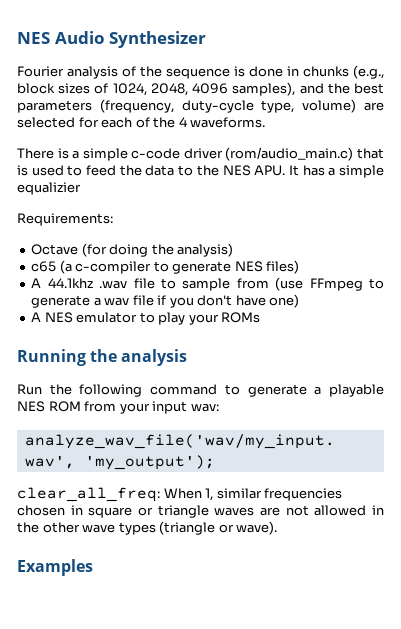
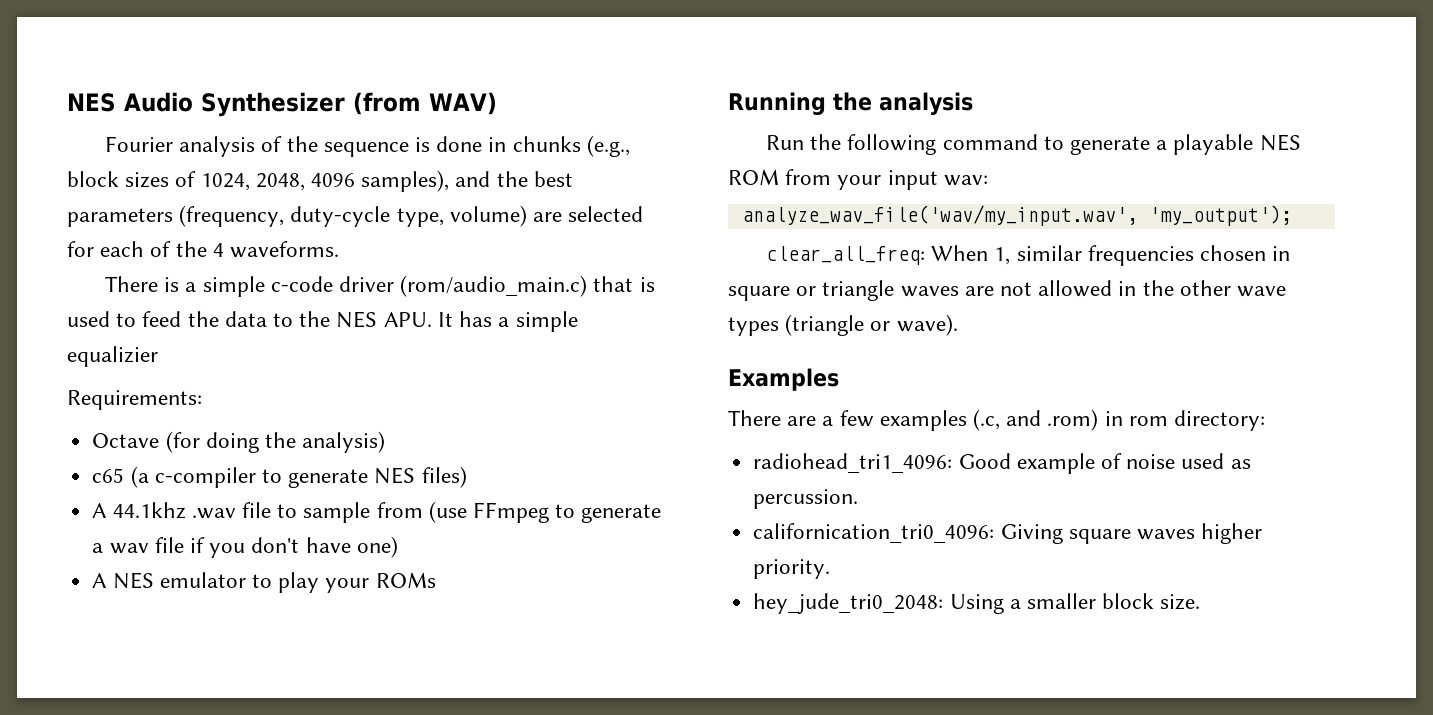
(207, 39) none -> [353,92,497,115] (from WAV)
(93, 567) none -> [728,409,1266,431] [753,453,1251,474] [753,489,859,509] [753,523,1263,544] [753,559,831,579] [753,593,1201,614] // There are a few examples (.c, and .rom) in rom directory: // radiohead_tri1_4096: Good example of noise used as percussion. // californication_tri0_4096: Giving square waves higher priority. // hey_jude_tri0_2048: Using a smaller block size.

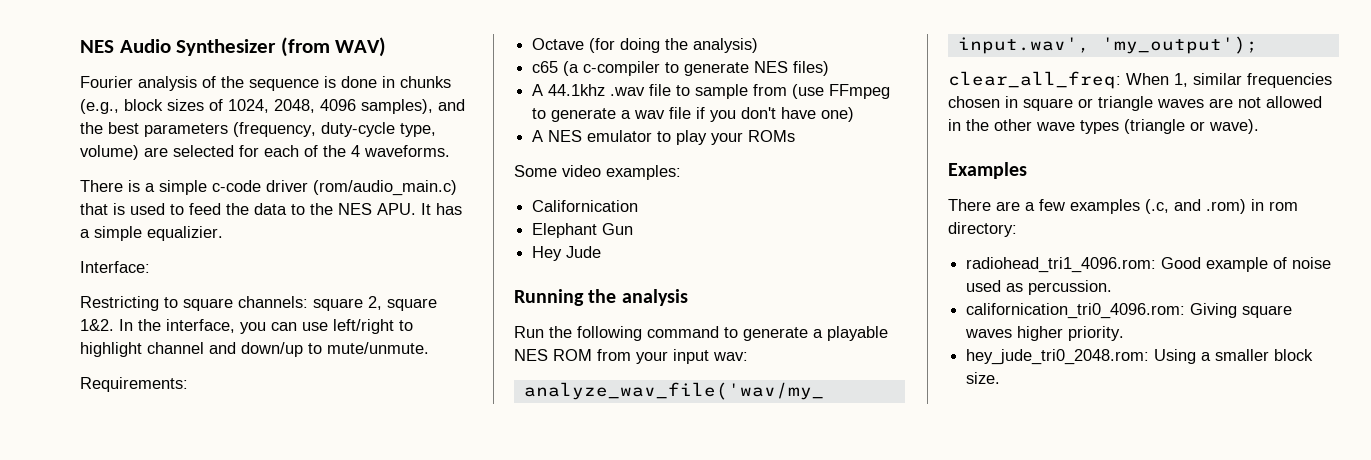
[67,346,158,367] equalizier -> [147,226,223,241] [80,261,150,273] [80,296,437,311] [80,319,413,334] [80,342,429,357] equalizier. // Interface: // Restricting to square channels: square 2, square 1&2. In the interface, you can use left/right to highlight channel and down/up to mute/unmute.
(436, 580) none -> [514,165,681,180] [532,200,639,212] [532,223,634,238] [532,246,602,261] // Some video examples: // Californication // Elephant Gun // Hey Jude
[753,453,953,473] radiohead_tri1_4096: -> [966,257,1157,273] radiohead_tri1_4096.rom:
[753,523,995,543] californication_tri0_4096: -> [966,303,1186,319] californication_tri0_4096.rom:
[753,593,944,614] hey_jude_tri0_2048: -> [966,349,1150,365] hey_jude_tri0_2048.rom:

